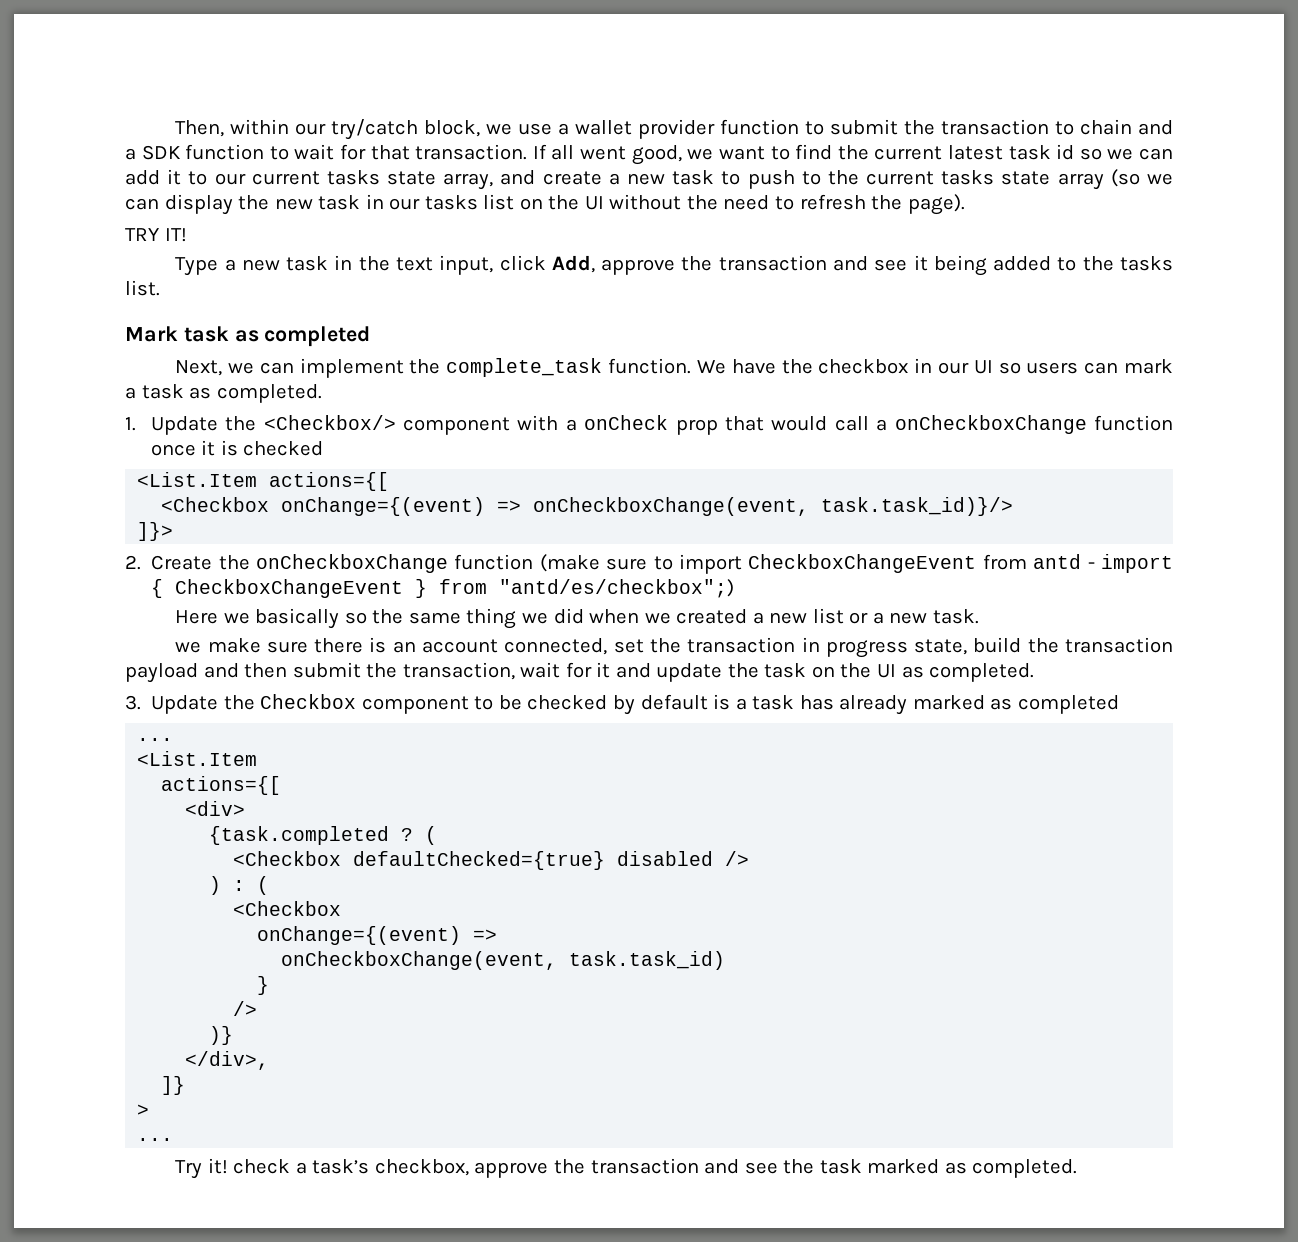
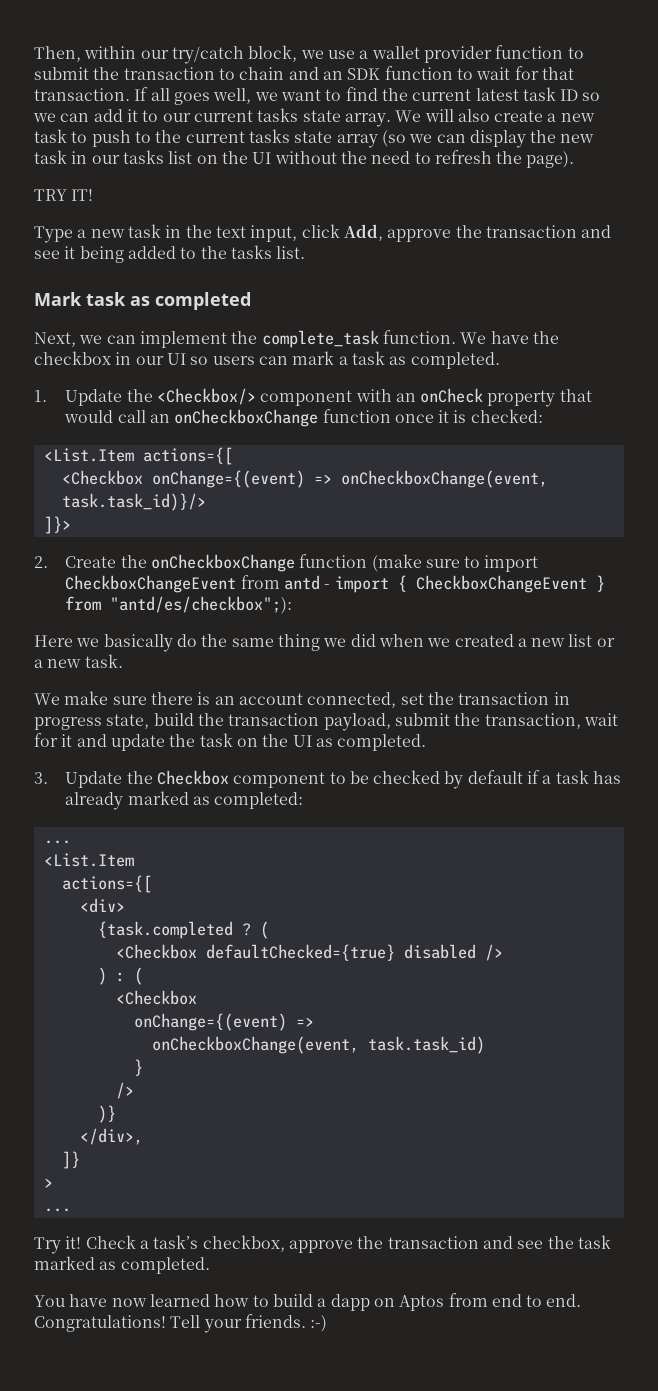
[125,148,136,160] a -> [322,71,343,80] an
[580,145,682,165] went good, -> [173,88,252,105] goes well,
[1056,144,1075,160] id -> [560,89,579,101] ID
[443,170,536,190] array, and -> [344,109,490,127] array. We will also
[565,415,718,435] a onCheck prop -> [395,388,556,407] an onCheck property
[876,419,888,431] a -> [149,414,170,423] an
[243,441,324,456] checked -> [470,409,543,423] checked:
[499,579,735,598] "antd/es/checkbox";) -> [110,596,293,614] "antd/es/checkbox";):
[344,612,367,624] so -> [176,634,197,647] do
[175,641,202,653] we -> [34,693,60,705] We
[125,663,288,683] payload and then -> [323,713,391,731] payload,
[713,694,731,710] is -> [527,770,541,784] if
[1017,695,1119,714] completed -> [214,792,304,809] completed:
[233,1159,291,1174] check -> [85,1235,136,1249] Check
(1078, 1168) none -> [34,1293,582,1311] [34,1314,328,1333] // You have now learned how to build a dapp on Aptos from end to end. Congratulations! Tell your friends. :-)

